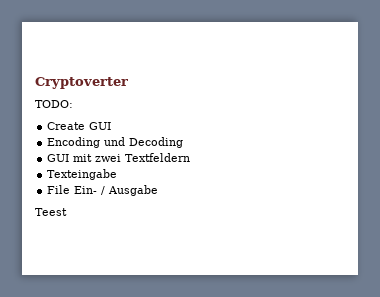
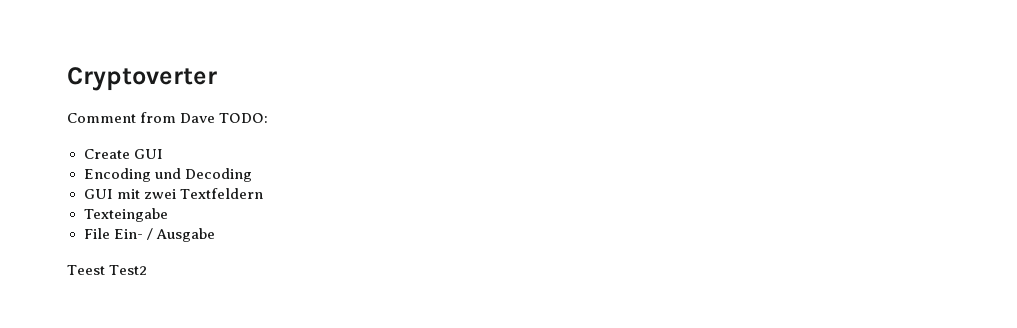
(128, 83) none -> [67,112,216,123] Comment from Dave
(67, 212) none -> [109,265,148,275] Test2

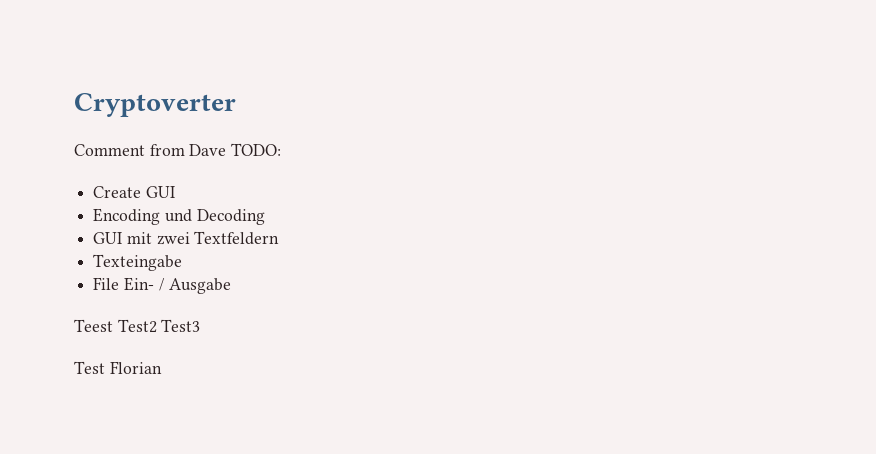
(148, 270) none -> [161,319,201,332] [74,361,162,374] Test3 // Test Florian

